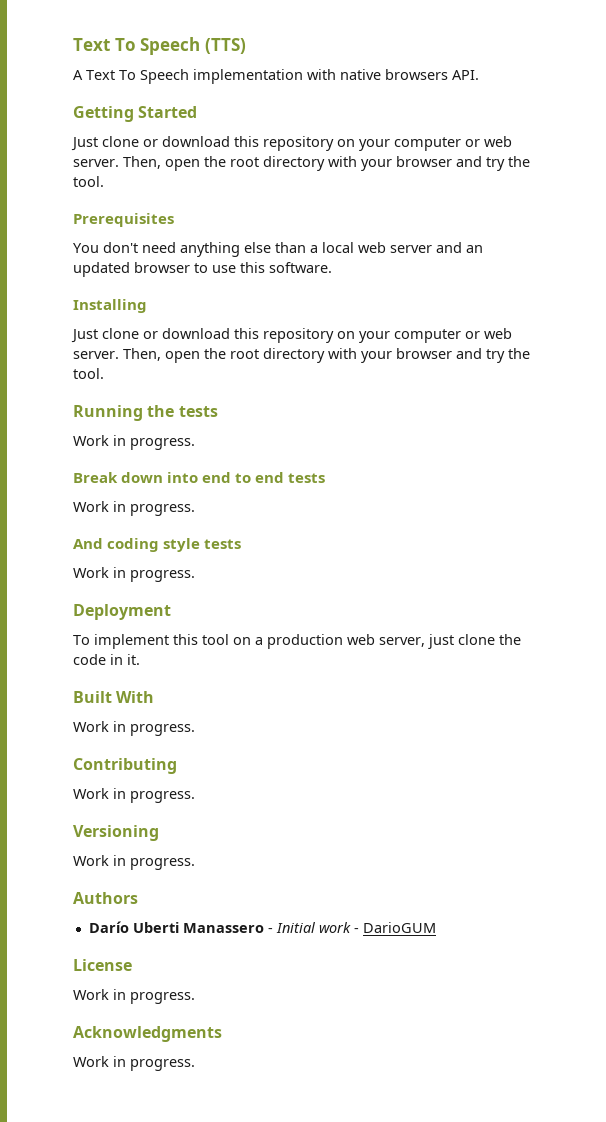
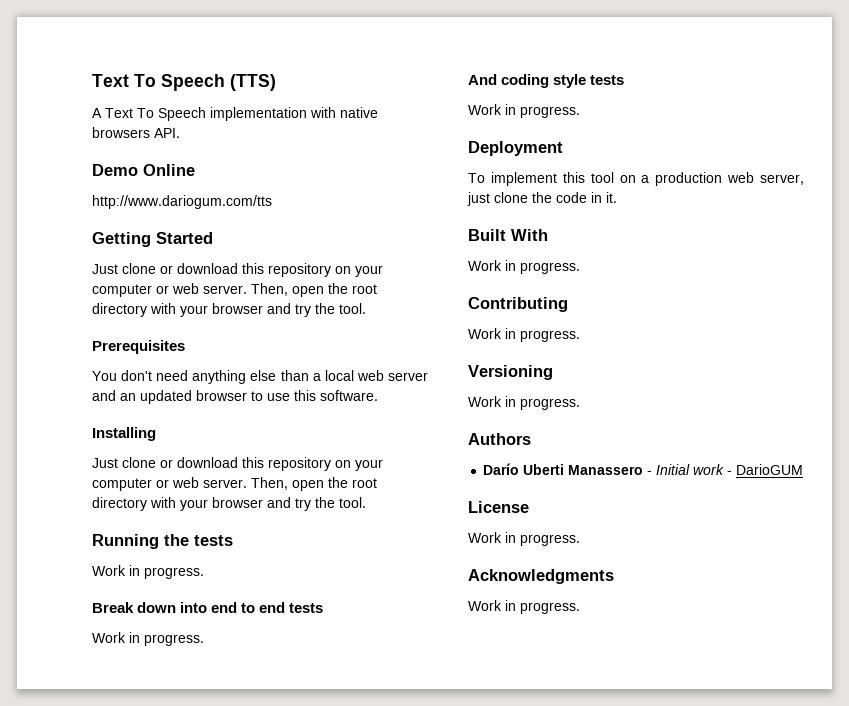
(479, 75) none -> [92,164,195,176] [92,195,272,209] // Demo Online // http://www.dariogum.com/tts

